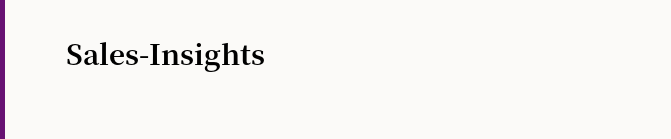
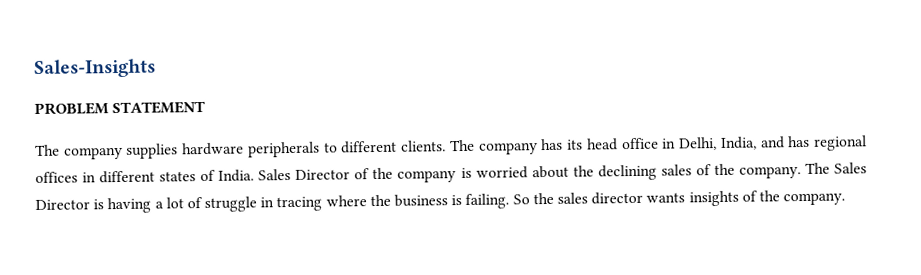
(265, 57) none -> [34,100,206,115] [35,135,867,160] [35,162,867,184] [35,190,846,214] // PROBLEM STATEMENT // The company supplies hardware peripherals to different clients. The company has its head office in Delhi, India, and has regional offices in different states of India. Sales Director of the company is worried about the declining sales of the company. The Sales Director is having a lot of struggle in tracing where the business is failing. So the sales director wants insights of the company.

